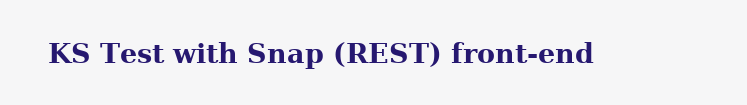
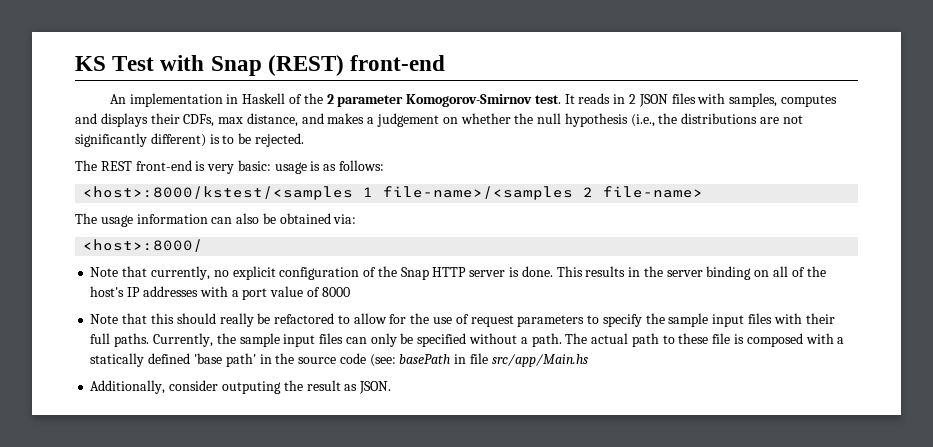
(594, 52) none -> [109,93,837,107] [75,113,803,127] [75,133,304,147] [75,160,385,174] [83,186,704,200] [75,213,357,227] [83,239,204,252] [90,266,826,280] [90,286,350,300] [90,313,835,327] [90,333,845,347] [90,353,588,367] [90,380,392,394] // An implementation in Haskell of the 2 parameter Komogorov-Smirnov test. It reads in 2 JSON files with samples, computes and displays their CDFs, max distance, and makes a judgement on whether the null hypothesis (i.e., the distributions are not significantly different) is to be rejected. // The REST front-end is very basic: usage is as follows: // <host>:8000/kstest/<samples 1 file-name>/<samples 2 file-name> // The usage information can also be obtained via: // <host>:8000/ // Note that currently, no explicit configuration of the Snap HTTP server is done. This results in the server binding on all of the host's IP addresses with a port value of 8000 // Note that this should really be refactored to allow for the use of request parameters to specify the sample input files with their full paths. Currently, the sample input files can only be specified without a path. The actual path to these file is composed with a statically defined 'base path' in the source code (see: basePath in file src/app/Main.hs // Additionally, consider outputing the result as JSON.

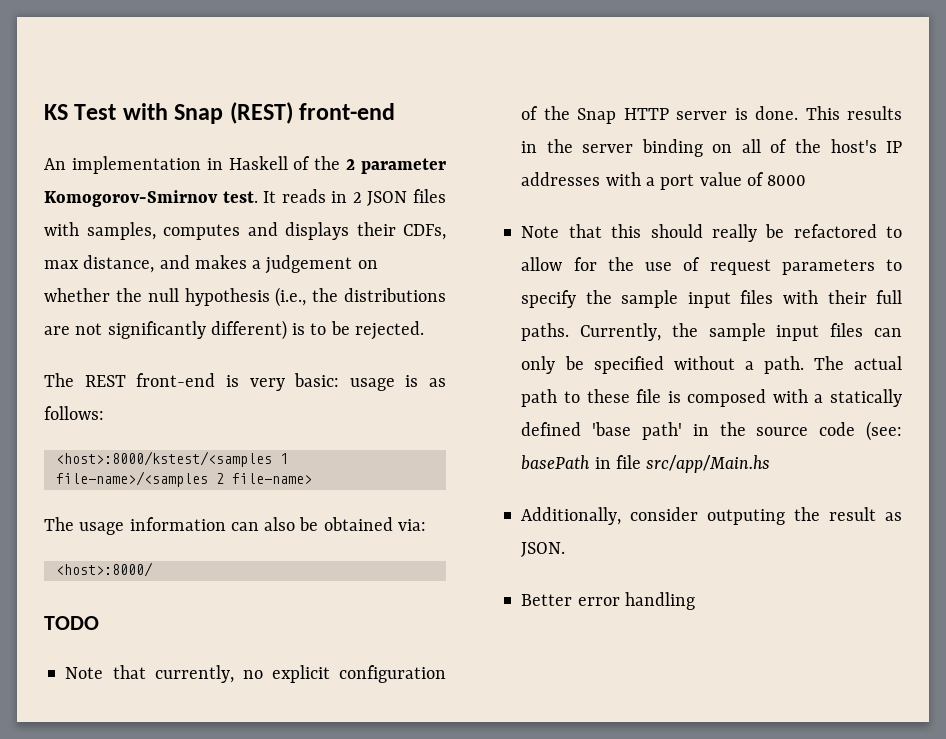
(204, 245) none -> [44,616,99,630] // TODO
(392, 387) none -> [521,592,695,610] // Better error handling

